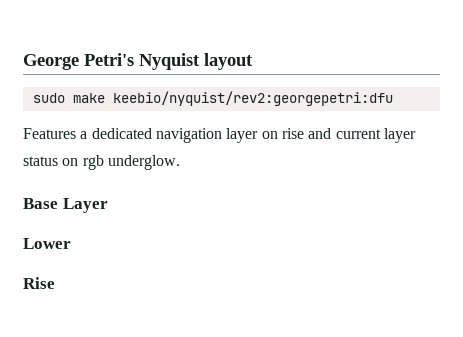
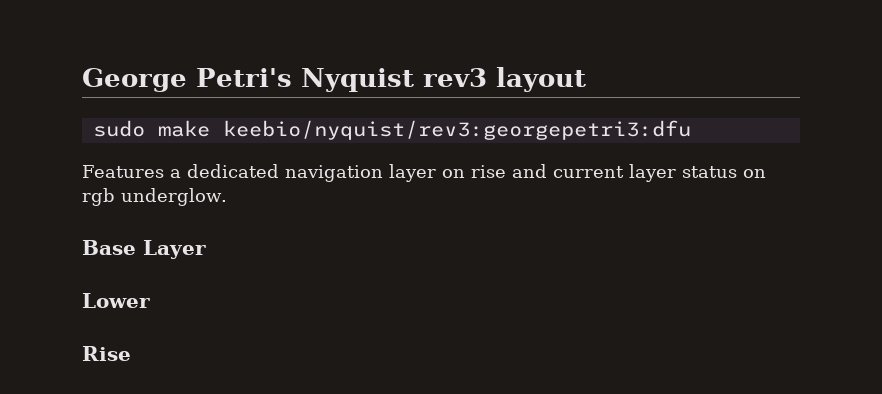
(200, 61) none -> [422,68,487,87] rev3
[112,91,393,106] keebio/nyquist/rev2:georgepetri:dfu -> [222,120,691,140] keebio/nyquist/rev3:georgepetri3:dfu

